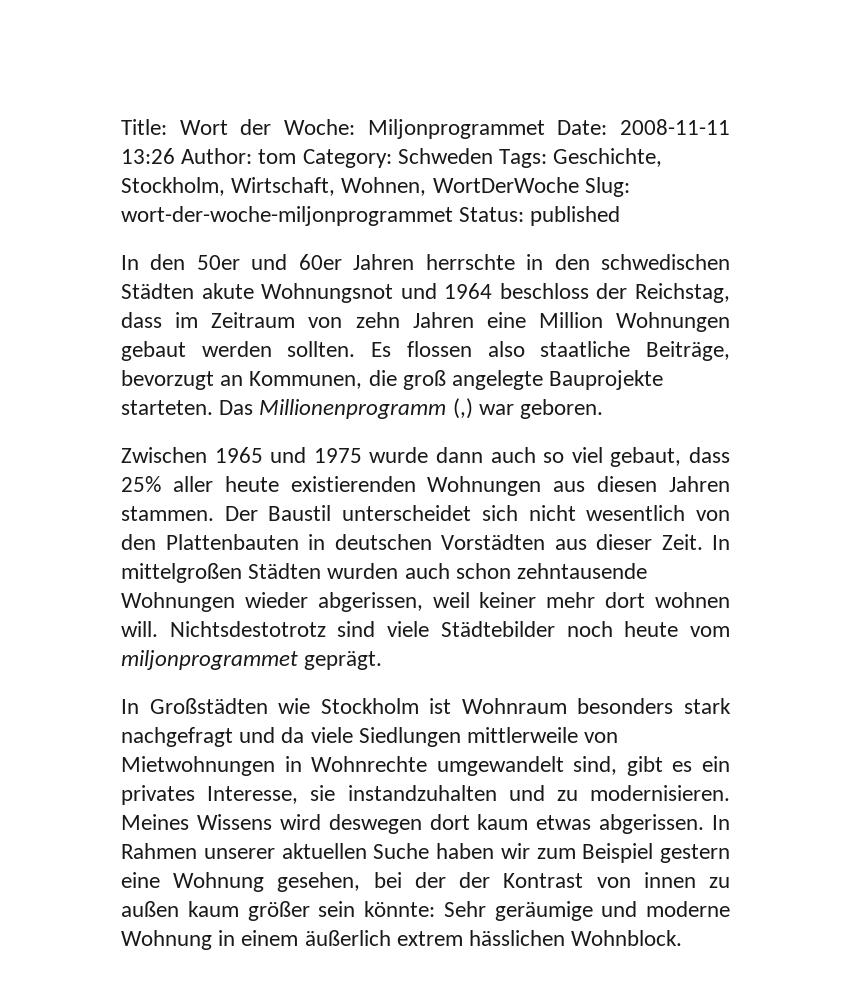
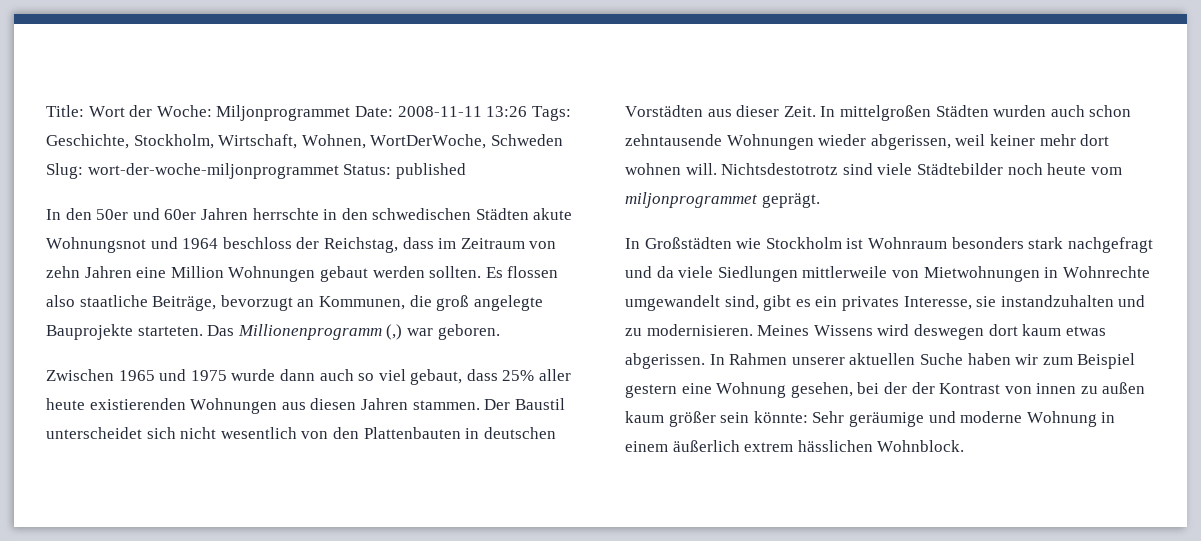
[181,148,493,168] Author: tom Category: Schweden -> (528, 111) none
[432,177,579,193] WortDerWoche -> [370,134,563,149] WortDerWoche, Schweden

